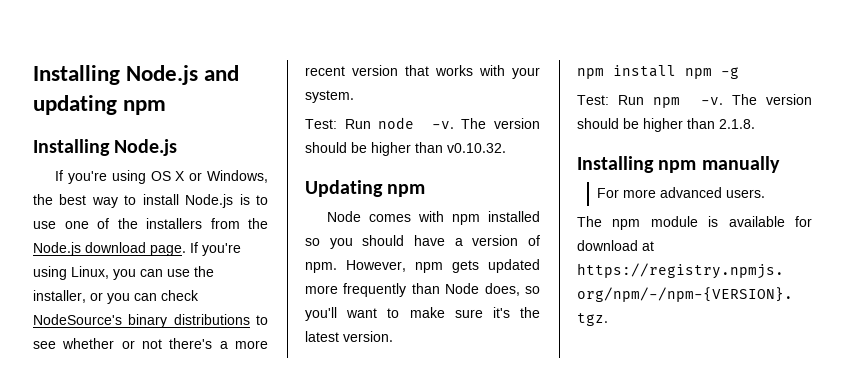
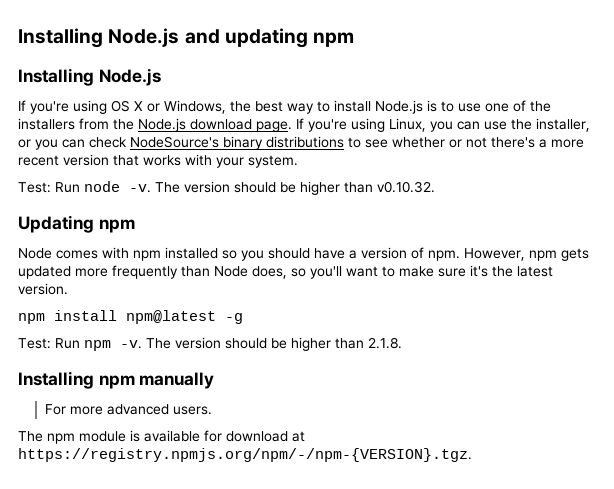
[685,68,712,79] npm -> [126,310,216,324] npm@latest

